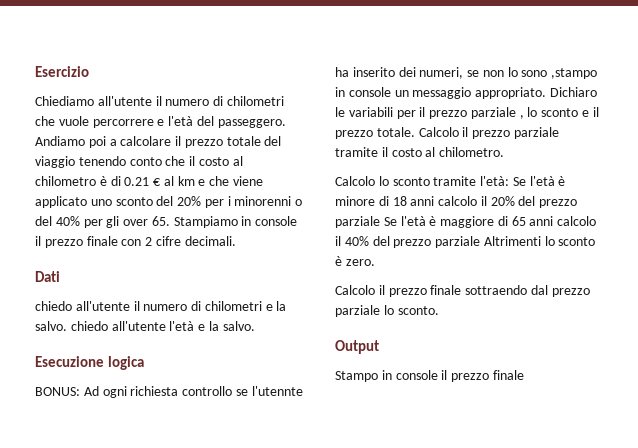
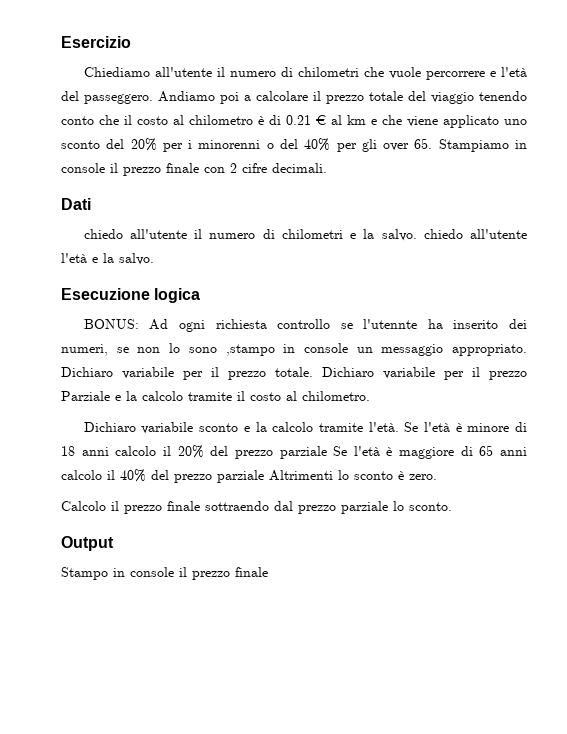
[335,107,599,119] [335,127,559,139] le variabili per il prezzo parziale , lo sconto e il prezzo totale. Calcolo il prezzo parziale -> [122,367,527,380] [61,391,183,401] variabile per il prezzo totale. Dichiaro variabile per il prezzo Parziale e la calcolo
[335,176,510,186] Calcolo lo sconto tramite l'età: -> [83,422,399,434] Dichiaro variabile sconto e la calcolo tramite l'età.

